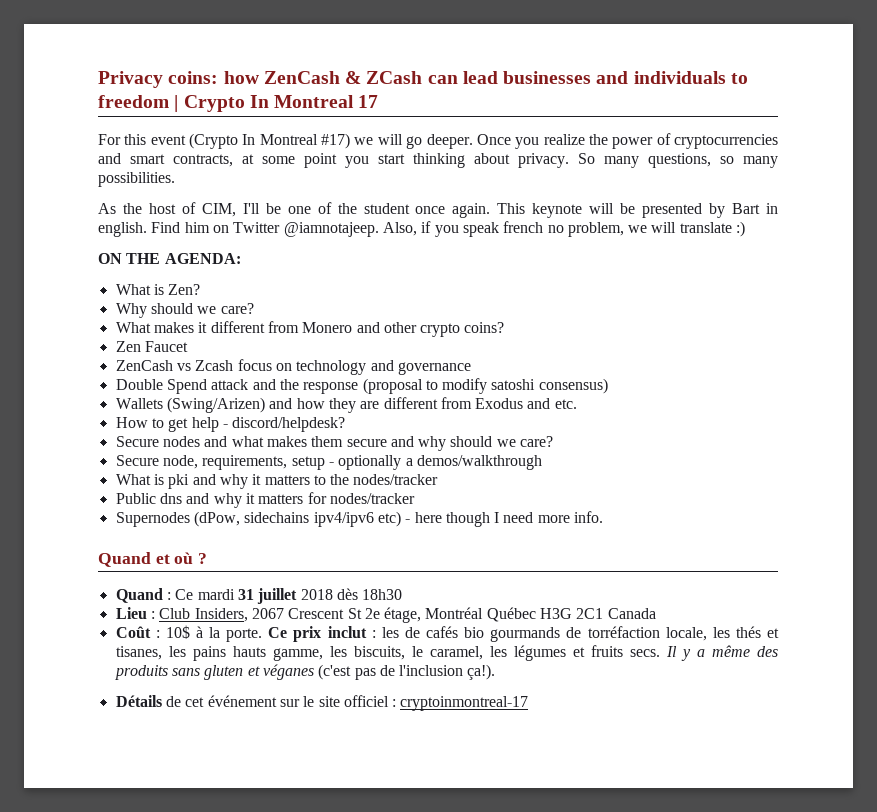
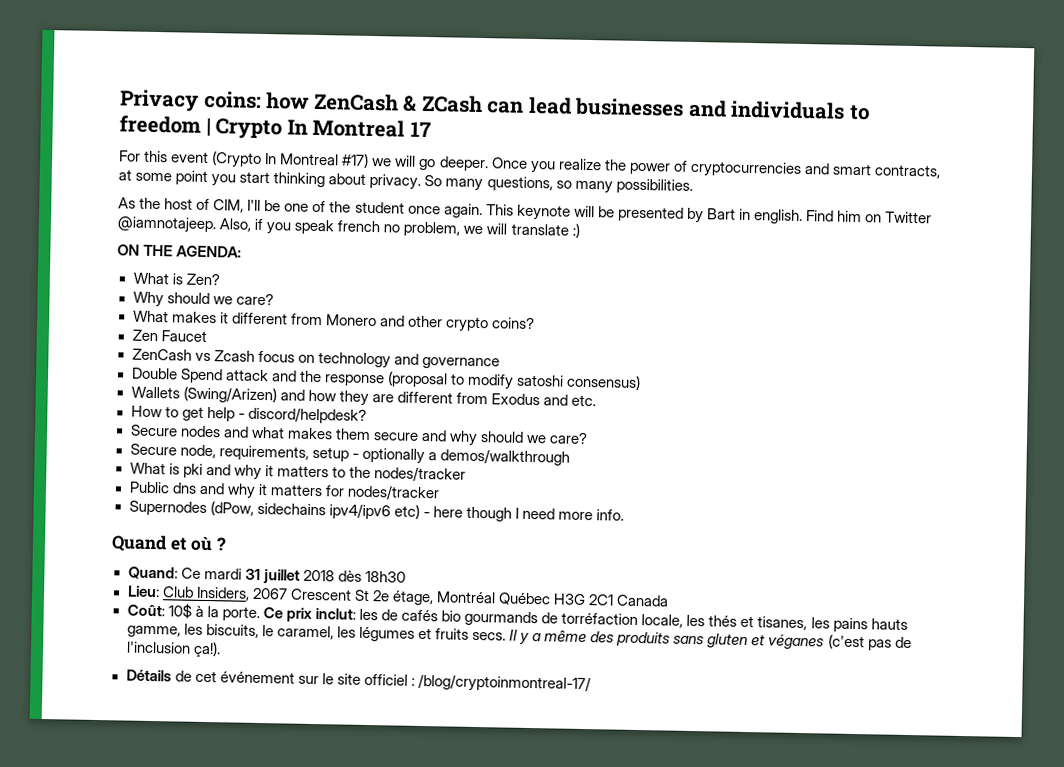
[115,588,171,603] Quand : -> [127,566,178,580] Quand:
[115,607,155,619] Lieu : -> [126,585,160,598] Lieu:
[115,626,160,638] Coût : -> [126,604,165,617] Coût:
[327,626,376,638] inclut : -> [314,608,356,620] inclut:
[400,696,529,711] cryptoinmontreal-17 -> [417,673,591,694] /blog/cryptoinmontreal-17/

